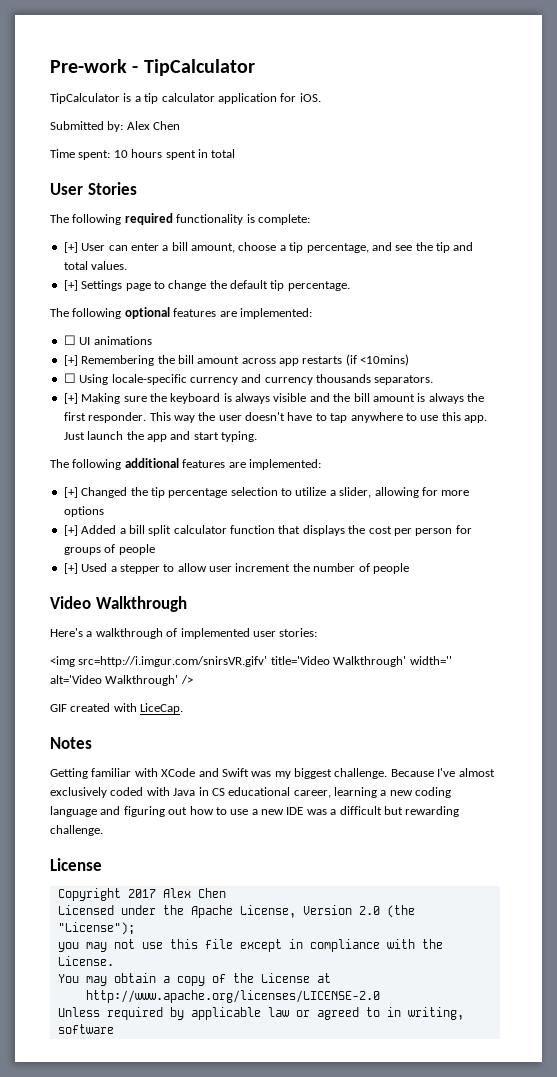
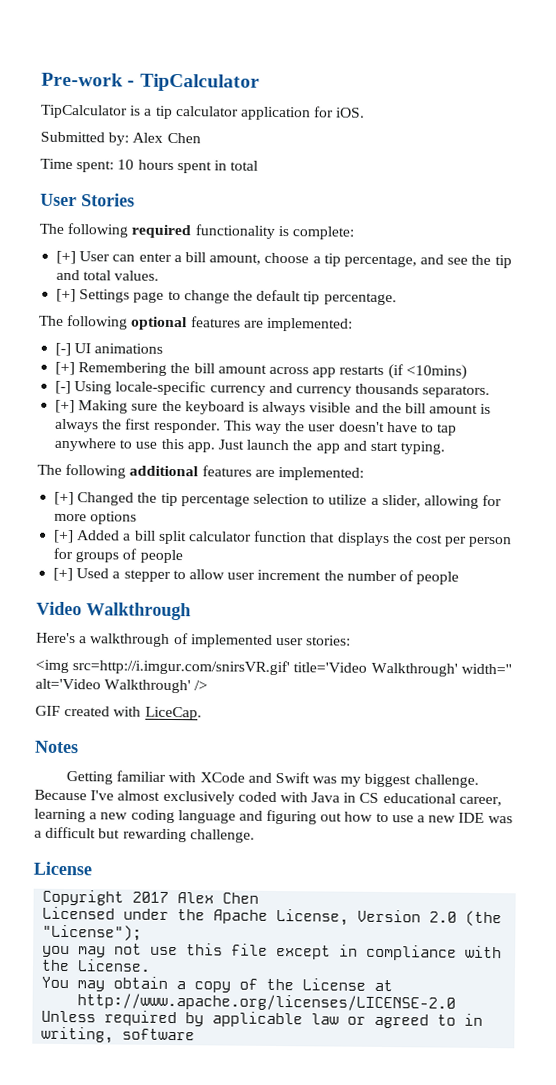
[63,335,76,345] ☐ -> [55,342,72,357] [-]
[63,373,76,383] ☐ -> [55,380,72,395] [-]
[78,656,268,667] src=http://i.imgur.com/snirsVR.gifv' -> [72,659,291,676] src=http://i.imgur.com/snirsVR.gif'

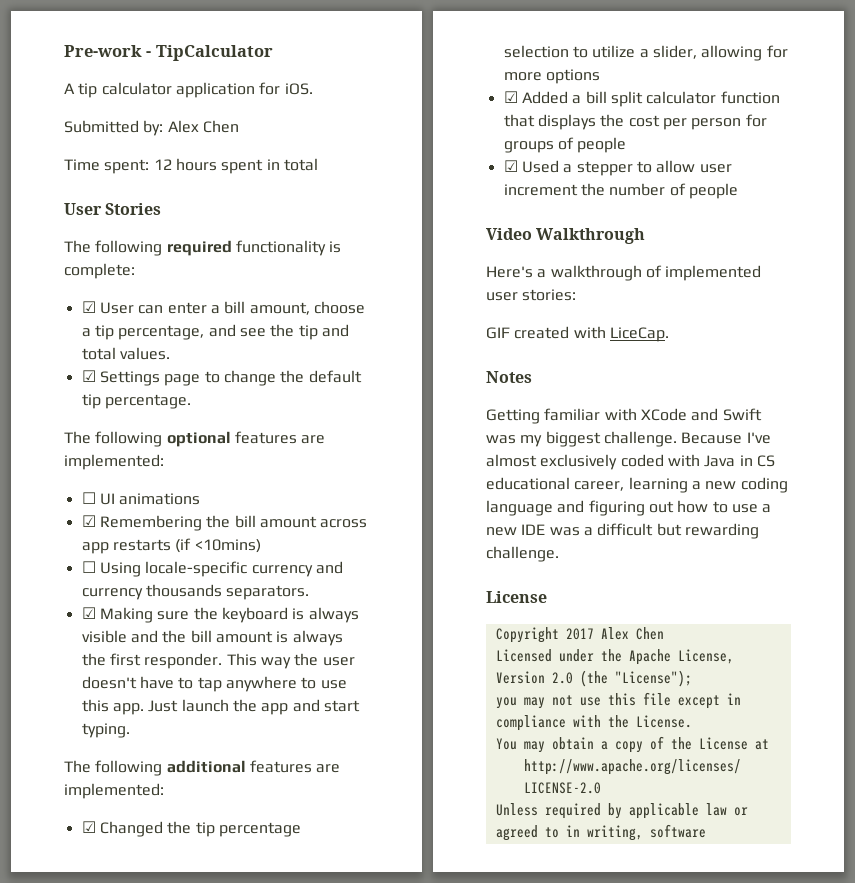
[40,104,153,119] TipCalculator is a -> [64,83,75,94] A
[117,159,135,170] 10 -> [153,159,172,170] 12
[56,250,77,265] [+] -> [81,301,96,313] ☑
[56,288,77,303] [+] -> [81,370,96,382] ☑
[55,342,72,357] [-] -> [81,492,96,504] ☐
[55,361,76,376] [+] -> [81,515,96,527] ☑
[55,380,72,395] [-] -> [81,561,96,573] ☐
[55,399,76,414] [+] -> [81,607,96,619] ☑
[54,491,75,506] [+] -> [81,821,96,833] ☑
[53,529,75,544] [+] -> [503,91,518,103] ☑
[53,567,74,582] [+] -> [503,160,518,172] ☑
[35,659,512,677] [35,678,209,694] // <img src=http://i.imgur.com/snirsVR.gif' title='Video Walkthrough' width='' alt='Video Walkthrough' /> -> (577, 295) none

